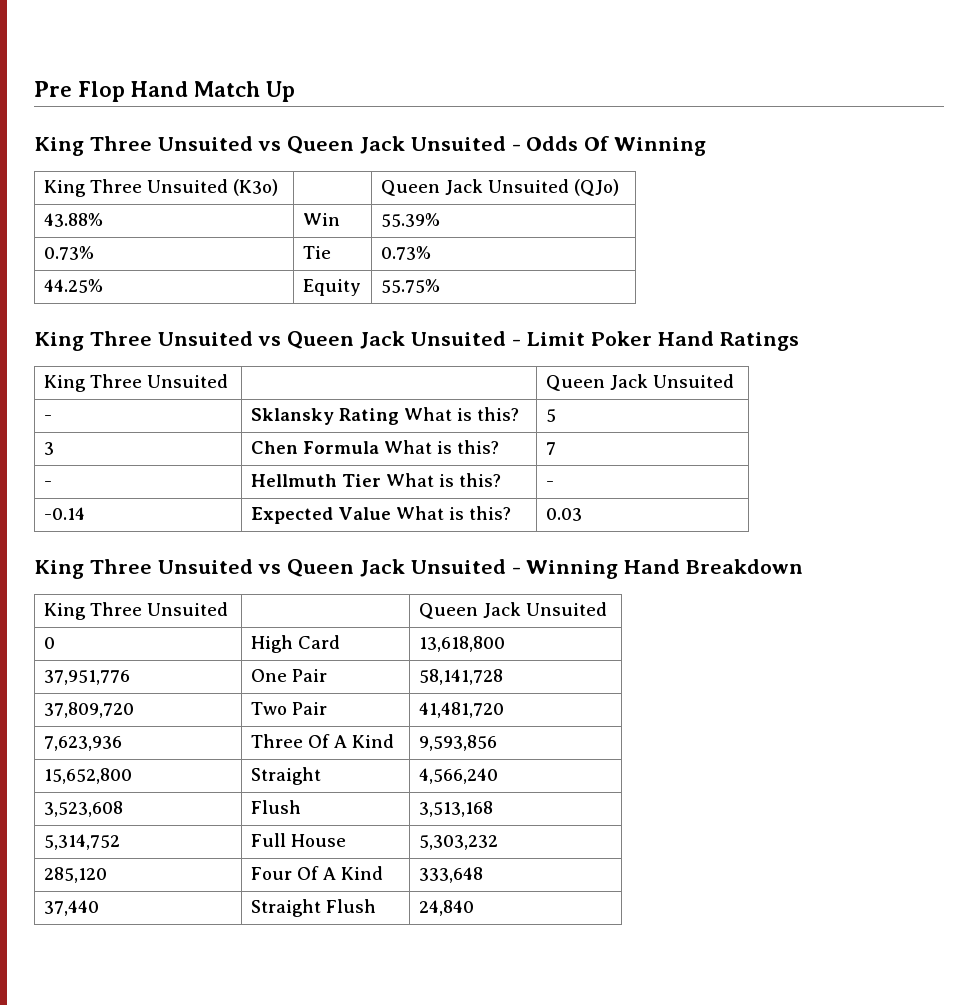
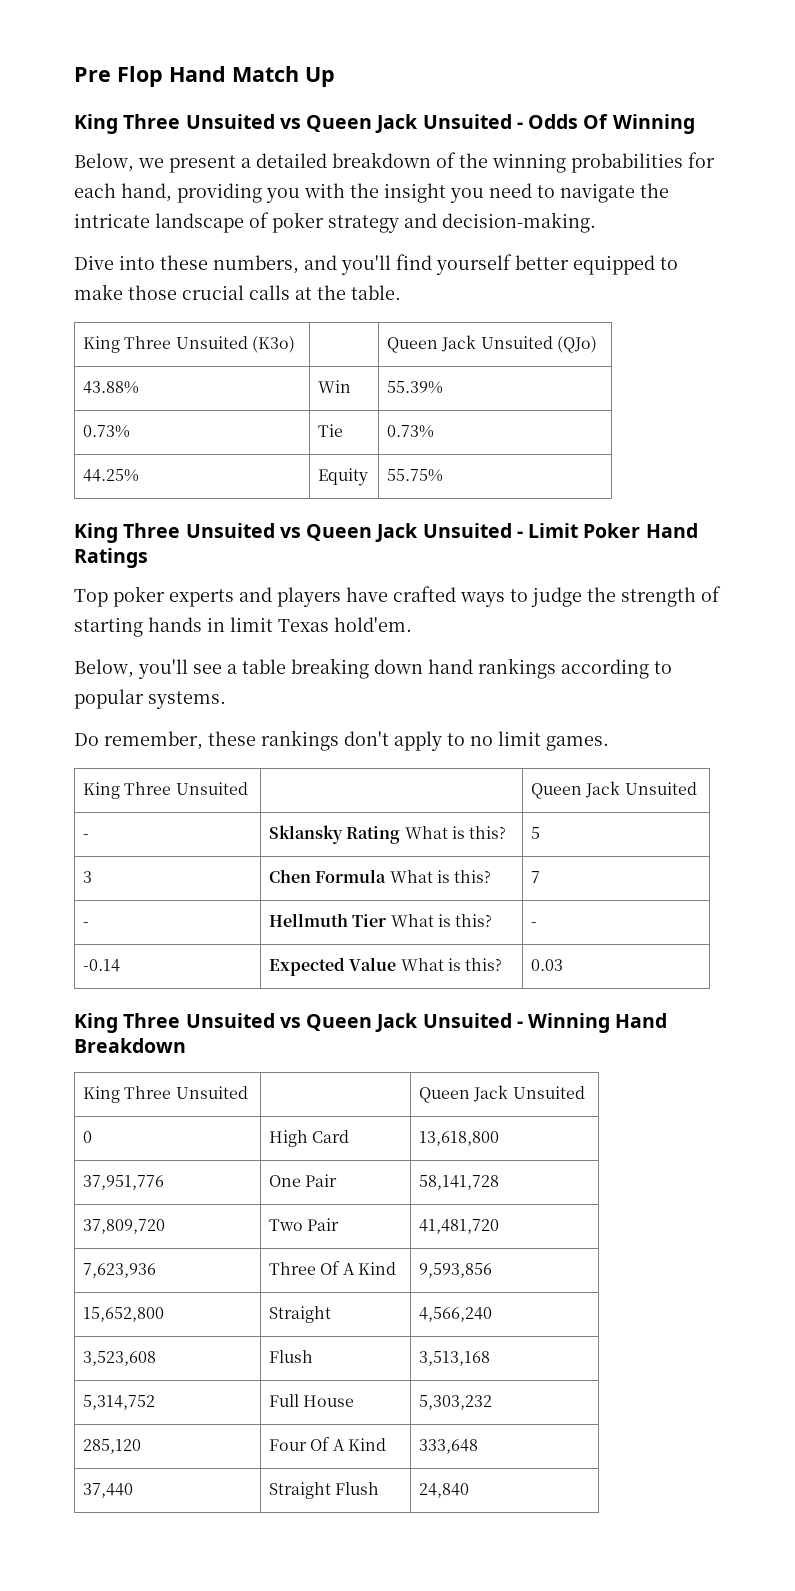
(707, 146) none -> [74,152,715,173] [74,183,669,203] [74,212,596,233] [74,254,678,275] [74,284,401,300] // Below, we present a detailed breakdown of the winning probabilities for each hand, providing you with the insight you need to navigate the intricate landscape of poker strategy and decision-making. // Dive into these numbers, and you'll find yourself better equipped to make those crucial calls at the table.
(799, 341) none -> [74,586,721,607] [74,617,412,637] [74,658,672,679] [74,689,226,709] [74,730,609,751] // Top poker experts and players have crafted ways to judge the strength of starting hands in limit Texas hold'em. // Below, you'll see a table breaking down hand rankings according to popular systems. // Do remember, these rankings don't apply to no limit games.

